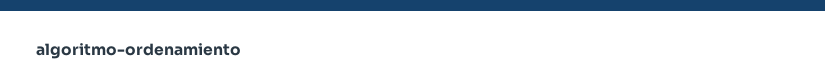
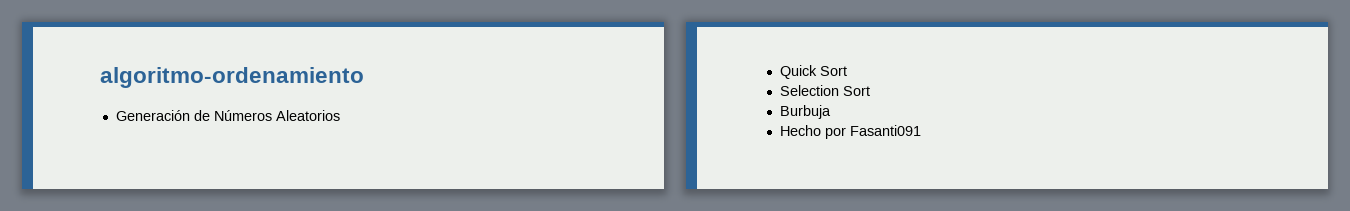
(241, 51) none -> [115,110,340,121] [779,65,847,79] [779,85,870,96] [779,105,831,119] [779,125,921,139] // Generación de Números Aleatorios // Quick Sort // Selection Sort // Burbuja // Hecho por Fasanti091

